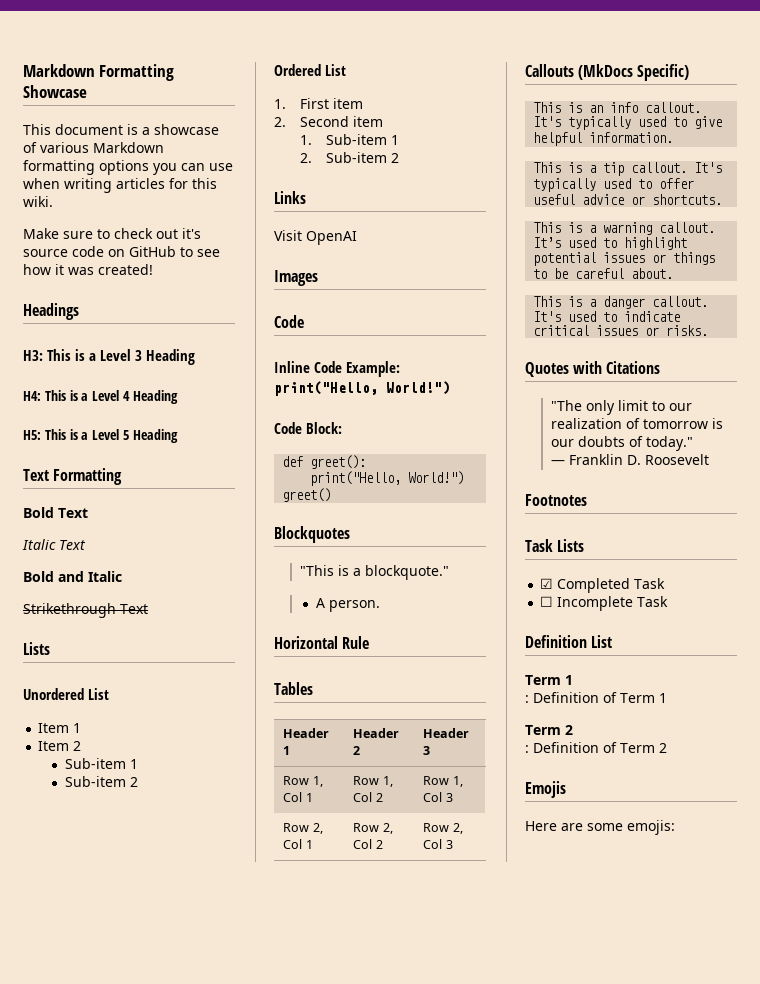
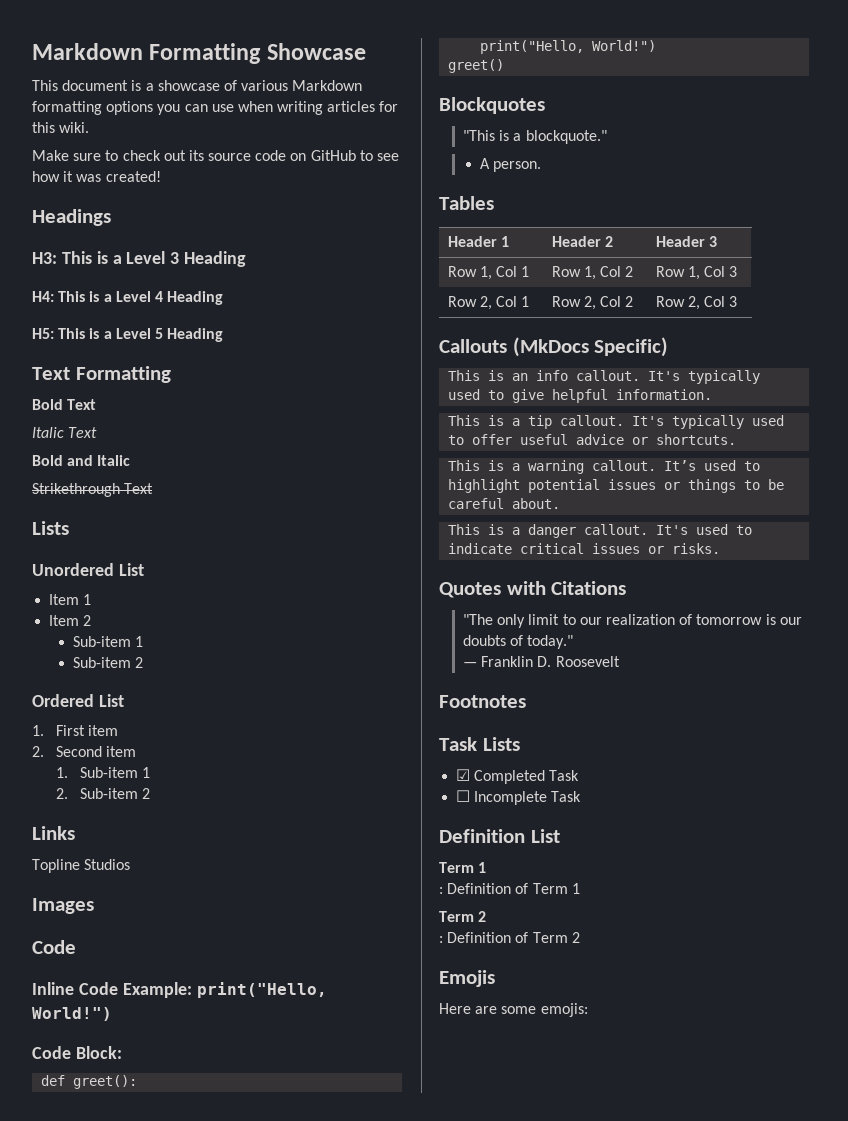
[182,228,201,239] it's -> [188,150,204,161] its
[274,230,357,245] Visit OpenAI -> [32,859,131,873] Topline Studios
[274,636,370,649] // Horizontal Rule -> (542, 166) none

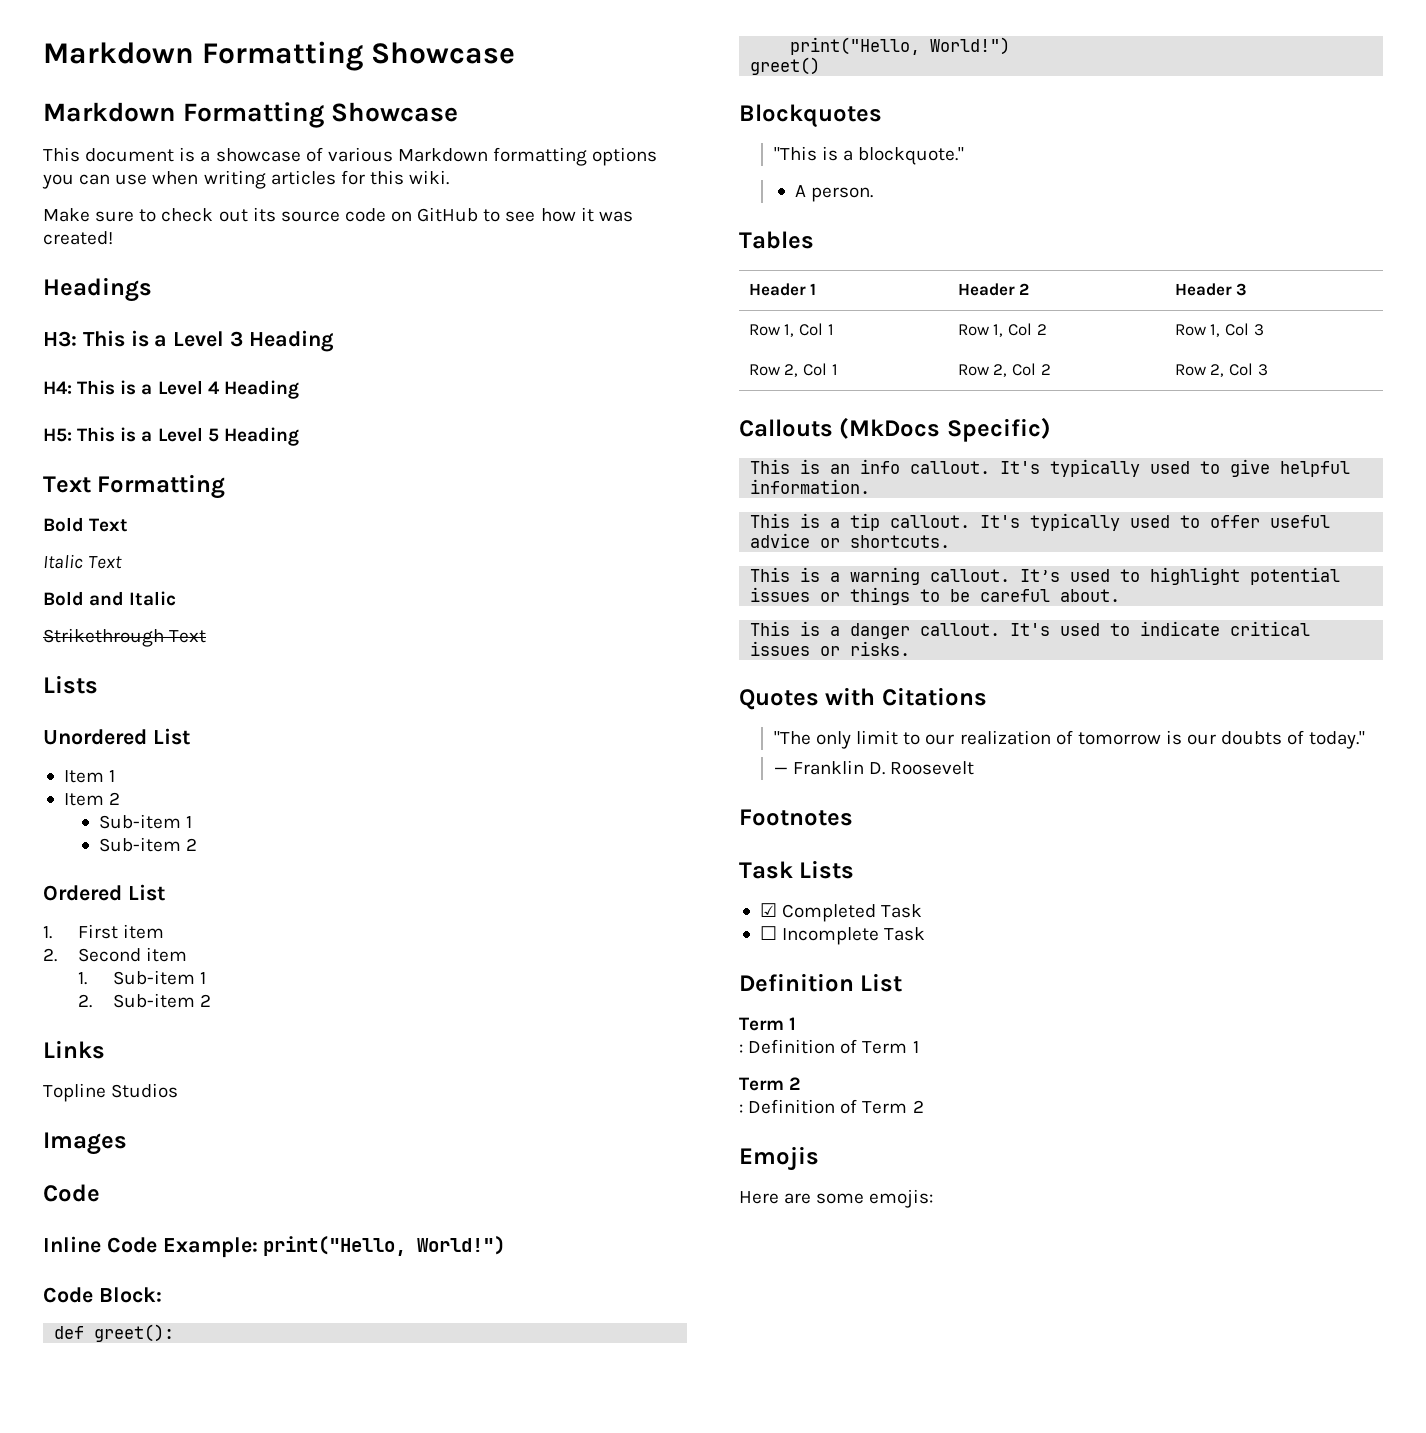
[32,43,366,64] Markdown Formatting Showcase -> [43,41,516,71] [43,102,459,128] Markdown Formatting Showcase // Markdown Formatting Showcase

